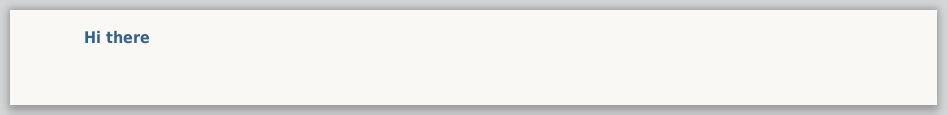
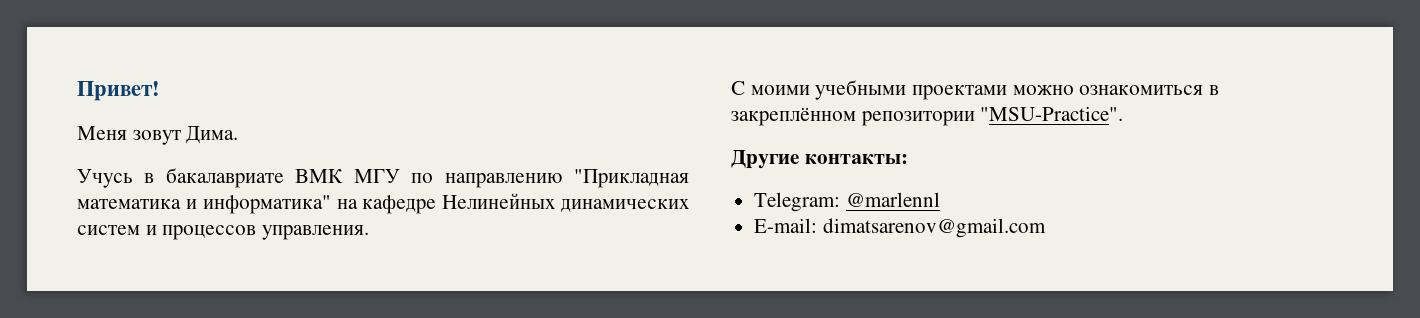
[84,30,150,44] Hi there -> [77,81,160,101] [77,126,239,145] [77,168,689,188] [77,193,689,214] [77,225,370,240] [731,80,1220,100] [731,106,1124,126] [731,150,908,169] [754,192,940,212] [754,218,1046,238] Привет! // Меня зовут Дима. // Учусь в бакалавриате ВМК МГУ по направлению "Прикладная математика и информатика" на кафедре Нелинейных динамических систем и процессов управления. // С моими учебными проектами можно ознакомиться в закреплённом репозитории "MSU-Practice". // Другие контакты: // Telegram: @marlennl // E-mail: dimatsarenov@gmail.com

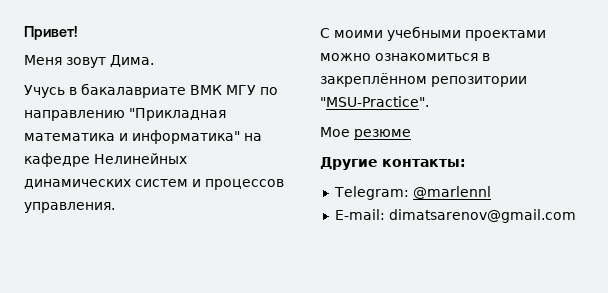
(1124, 113) none -> [320,127,411,140] // Мое резюме

